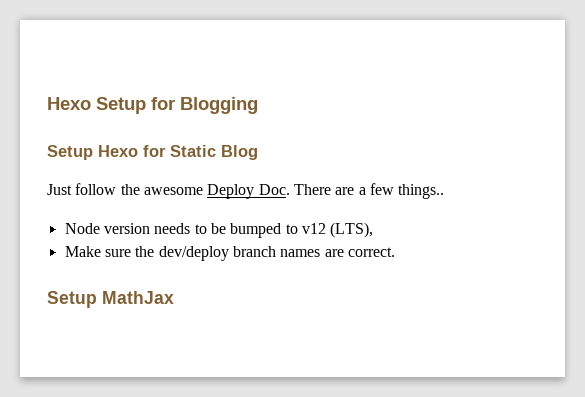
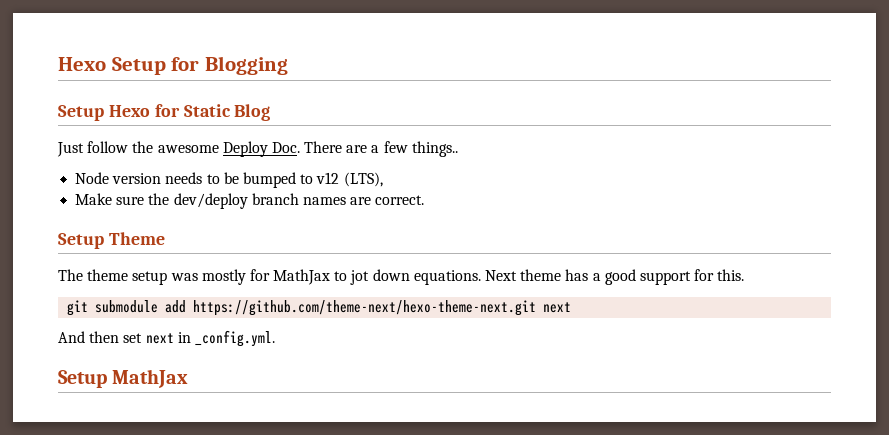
(395, 252) none -> [58,232,165,249] [58,269,745,285] [67,300,572,316] [58,330,275,347] // Setup Theme // The theme setup was mostly for MathJax to jot down equations. Next theme has a good support for this. // git submodule add https://github.com/theme-next/hexo-theme-next.git next // And then set next in _config.yml.

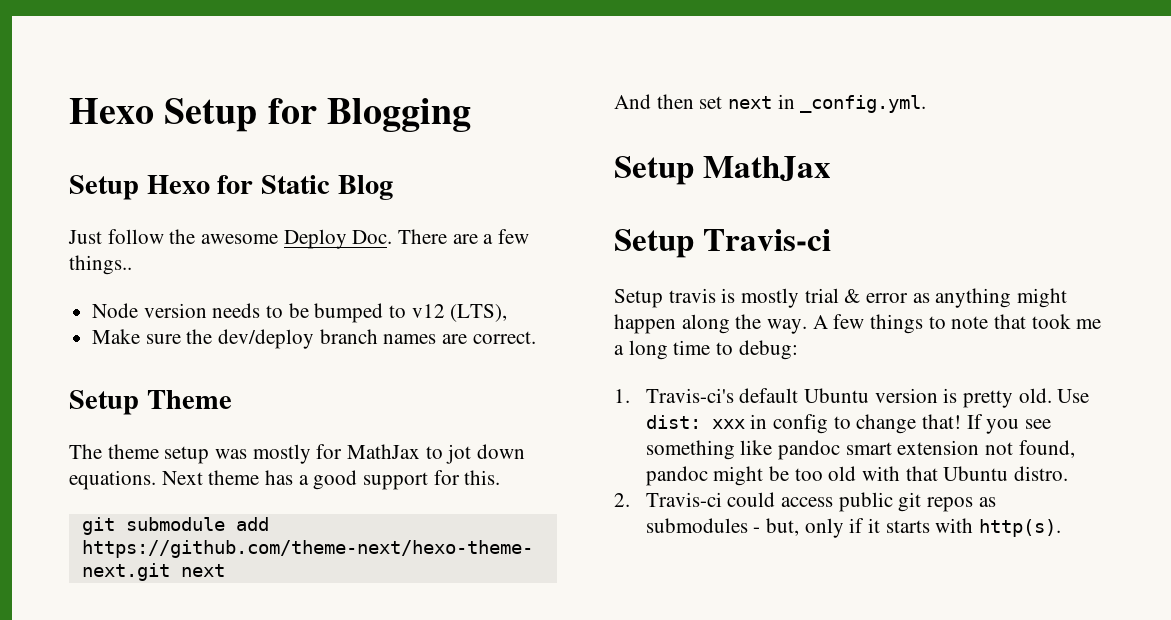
(189, 378) none -> [614,229,831,258] [614,288,1068,308] [614,314,1102,334] [614,340,798,360] [614,388,1090,408] [645,414,1052,434] [645,440,1075,460] [645,466,1069,486] [614,492,996,512] [645,518,1062,538] // Setup Travis-ci // Setup travis is mostly trial & error as anything might happen along the way. A few things to note that took me a long time to debug: // 1. Travis-ci's default Ubuntu version is pretty old. Use dist: xxx in config to change that! If you see something like pandoc smart extension not found, pandoc might be too old with that Ubuntu distro. // 2. Travis-ci could access public git repos as submodules - but, only if it starts with http(s).

